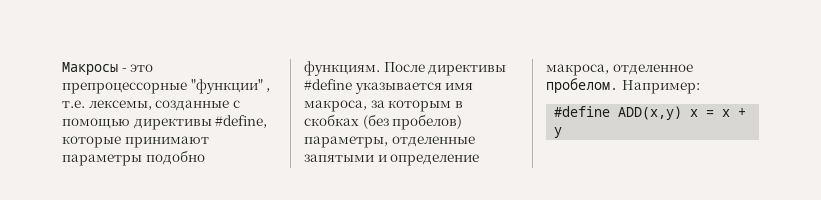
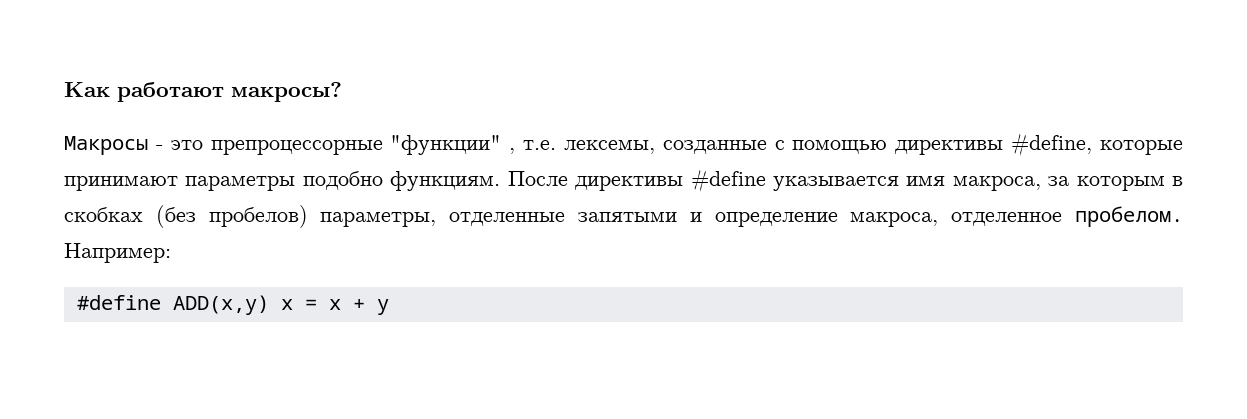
(62, 68) none -> [64,82,342,102] Как работают макросы? //

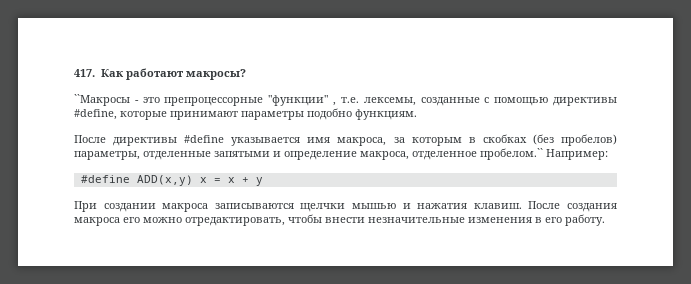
(64, 89) none -> [74,69,95,77] 417.
[64,136,148,155] Макросы -> [74,94,130,106] ``Макросы
(501, 181) none -> (417, 114) //
[1074,206,1183,227] пробелом. -> [480,148,543,160] пробелом.``
(389, 307) none -> [74,201,618,212] [74,214,605,226] // При создании макроса записываются щелчки мышью и нажатия клавиш. После создания макроса его можно отредактировать, чтобы внести незначительные изменения в его работу.

